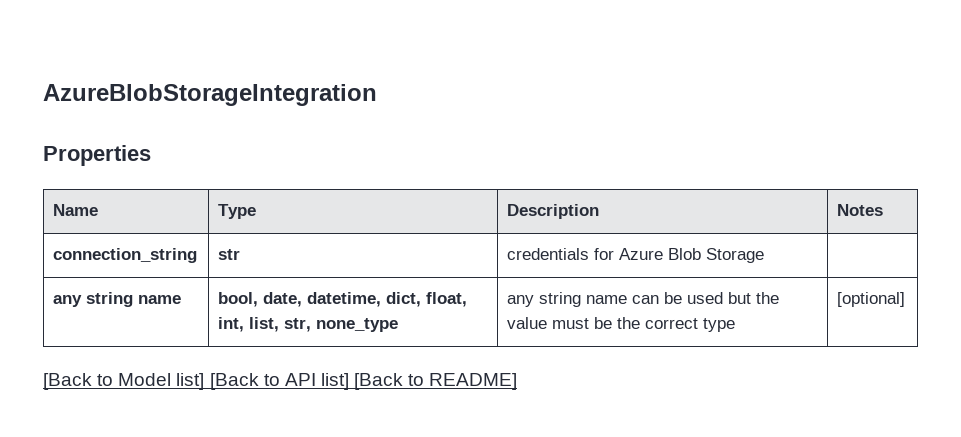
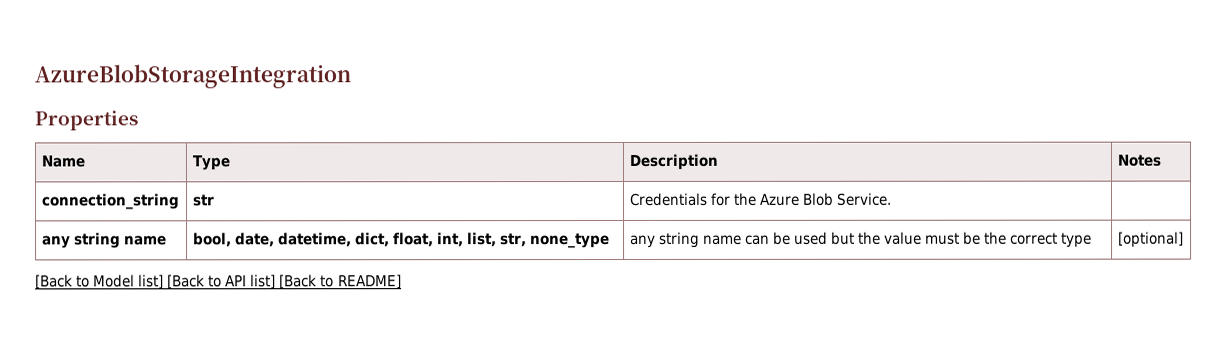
[507,248,615,260] credentials for -> [629,192,757,206] Credentials for the
[706,248,765,263] Storage -> [836,192,892,206] Service.

